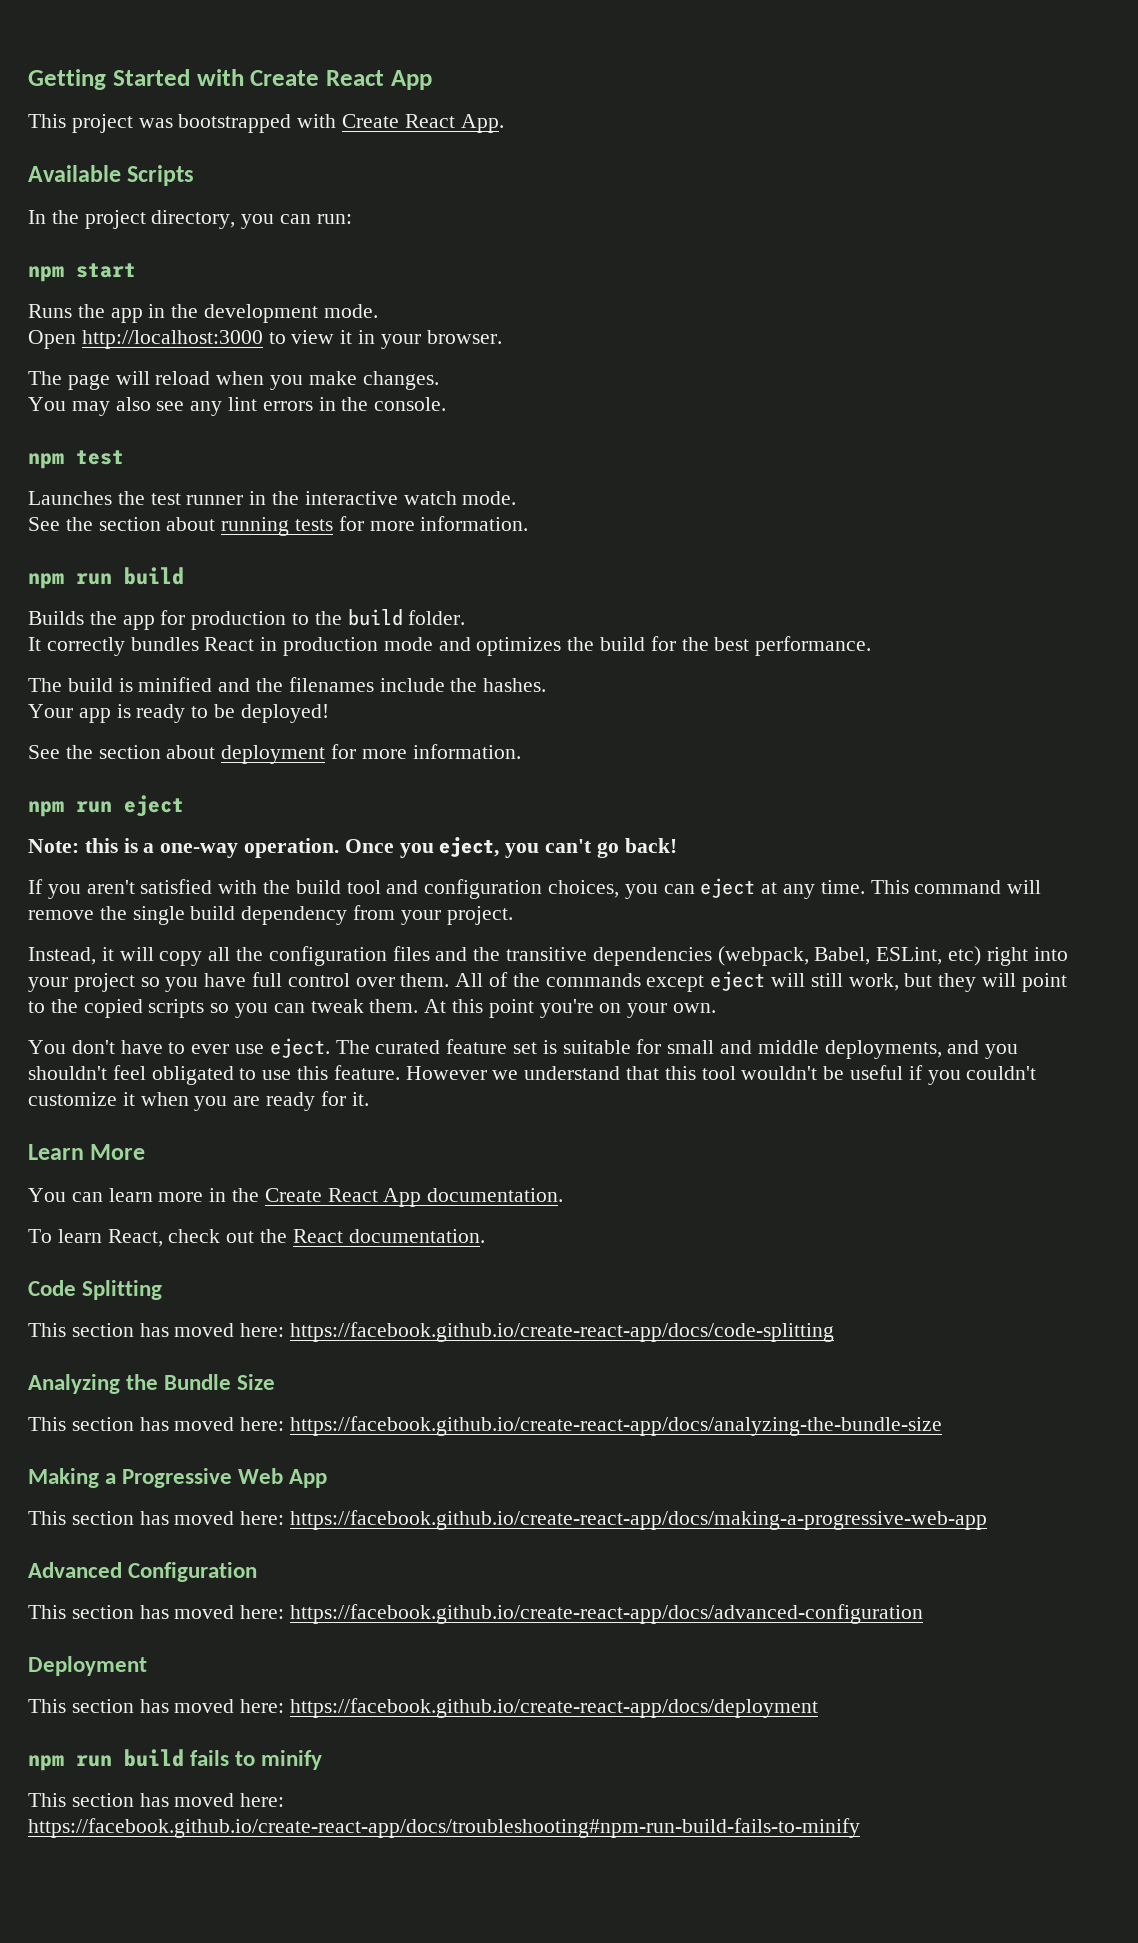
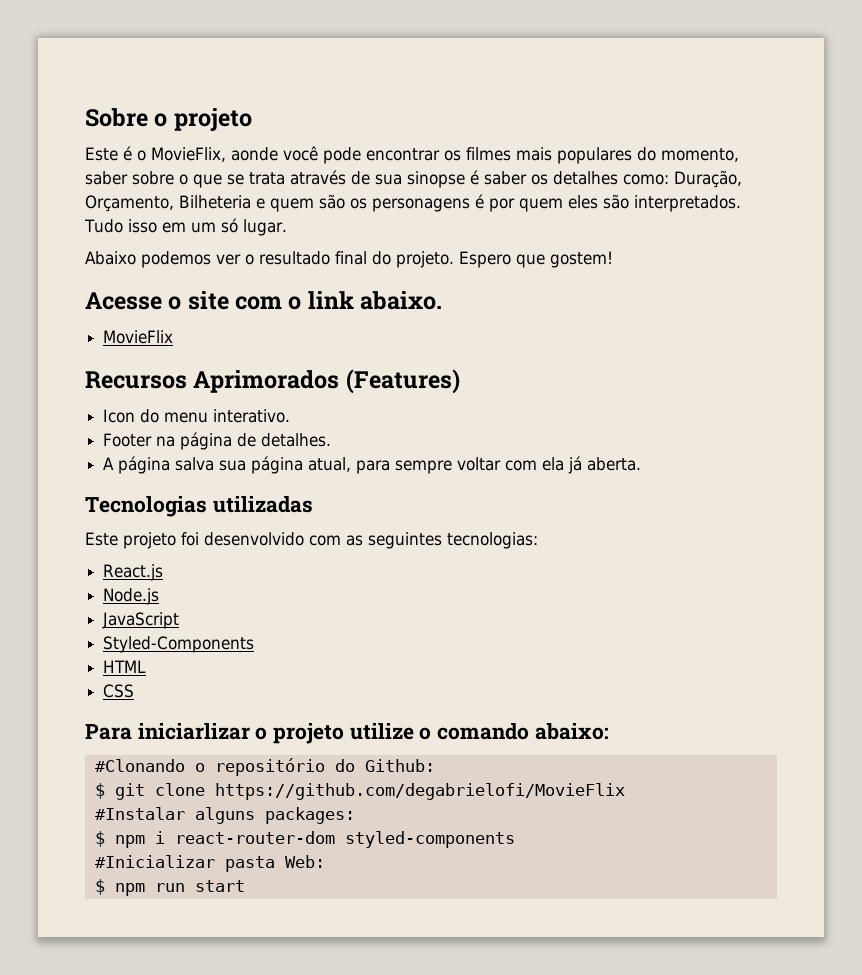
[28,69,432,90] [28,114,504,133] [28,165,195,186] [28,210,352,229] [28,263,136,282] [28,304,378,323] [28,330,502,349] [28,371,439,390] [28,397,447,416] [28,450,124,469] [28,491,517,505] [28,516,529,536] [28,567,184,589] [28,609,466,630] [28,636,872,656] [28,677,547,692] [28,704,329,723] [28,744,521,764] [28,795,184,817] [28,837,677,858] [28,878,1042,899] [28,905,513,925] [28,946,1068,966] [28,971,1067,992] [28,999,717,1018] [28,1038,1019,1059] [28,1065,1037,1085] [28,1091,369,1111] [28,1144,146,1160] [28,1188,564,1207] [28,1229,485,1247] [28,1280,163,1300] [28,1322,835,1342] [28,1374,276,1394] [28,1416,943,1436] [28,1468,328,1488] [28,1510,988,1530] [28,1562,258,1582] [28,1604,924,1624] [28,1656,147,1676] [28,1698,819,1718] [28,1749,323,1771] [28,1793,285,1807] [28,1818,860,1838] Getting Started with Create React App // This project was bootstrapped with Create React App. // Available Scripts // In the project directory, you can run: // npm start // Runs the app in the development mode. // Open http://localhost:3000 to view it in your browser. // The page will reload when you make changes. // You may also see any lint errors in the console. // npm test // Launches the test runner in the interactive watch mode. // See the section about running tests for more information. // npm run build // Builds the app for production to the build folder. // It correctly bundles React in production mode and optimizes the build for the best performance. // The build is minified and the filenames include the hashes. // Your app is ready to be deployed! // See the section about deployment for more information. // npm run eject // Note: this is a one-way operation. Once you eject, you can't go back! // If you aren't satisfied with the build tool and configuration choices, you can eject at any time. This command will remove the single build dependency from your project. // Instead, it will copy all the configuration files and the transitive dependencies (webpack, Babel, ESLint, etc) right into your project so you have full control over them. All of the commands except eject will still work, but they will point to the copied scripts so you can tweak them. At this point you're on your own. // You don't have to ever use eject. The curated feature set is suitable for small and middle deployments, and you shouldn't feel obligated to use this feature. However we understand that this tool wouldn't be useful if you couldn't customize it when you are ready for it. // Learn More // You can learn more in the Create React App documentation. // To learn React, check out the React documentation. // Code Splitting // This section has moved here: https://facebook.github.io/create-react-app/docs/code-splitting // Analyzing the Bundle Size // This section has moved here: https://facebook.github.io/create-react-app/docs/analyzing-the-bundle-size // Making a Progressive Web App // This section has moved here: https://facebook.github.io/create-react-app/docs/making-a-progressive-web-app // Advanced Configuration // This section has moved here: https://facebook.github.io/create-react-app/docs/advanced-configuration // Deployment // This section has moved here: https://facebook.github.io/create-react-app/docs/deployment // npm run build fails to minify // This section has moved here: https://facebook.github.io/create-react-app/docs/troubleshooting#npm-run-build-fails-to-minify -> [85,108,252,132] [85,146,739,164] [85,170,742,188] [85,194,741,212] [84,218,287,236] [85,251,613,268] [85,291,443,310] [103,330,174,344] [85,369,460,394] [103,409,291,423] [103,432,332,450] [103,456,642,474] [85,496,313,517] [85,532,538,549] [103,564,164,581] [103,588,160,605] [102,612,180,629] [103,636,255,653] [103,660,147,673] [103,684,135,698] [85,723,609,744] [94,758,435,776] [94,783,625,800] [94,807,355,824] [94,831,515,848] [94,855,325,872] [94,879,245,896] Sobre o projeto // Este é o MovieFlix, aonde você pode encontrar os filmes mais populares do momento, saber sobre o que se trata através de sua sinopse é saber os detalhes como: Duração, Orçamento, Bilheteria e quem são os personagens é por quem eles são interpretados. Tudo isso em um só lugar. // Abaixo podemos ver o resultado final do projeto. Espero que gostem! // Acesse o site com o link abaixo. // MovieFlix // Recursos Aprimorados (Features) // Icon do menu interativo. // Footer na página de detalhes. // A página salva sua página atual, para sempre voltar com ela já aberta. // Tecnologias utilizadas // Este projeto foi desenvolvido com as seguintes tecnologias: // React.js // Node.js // JavaScript // Styled-Components // HTML // CSS // Para iniciarlizar o projeto utilize o comando abaixo: // #Clonando o repositório do Github: // $ git clone https://github.com/degabrielofi/MovieFlix // #Instalar alguns packages: // $ npm i react-router-dom styled-components // #Inicializar pasta Web: // $ npm run start

